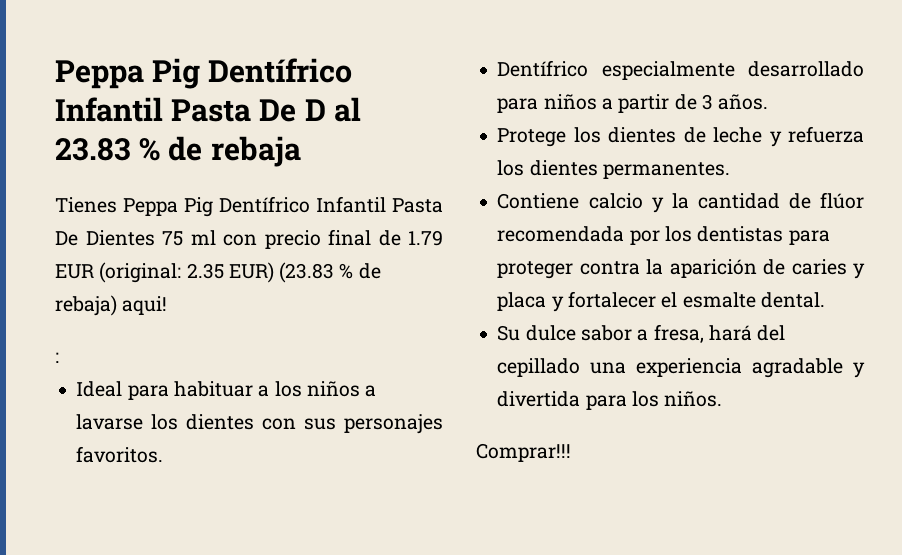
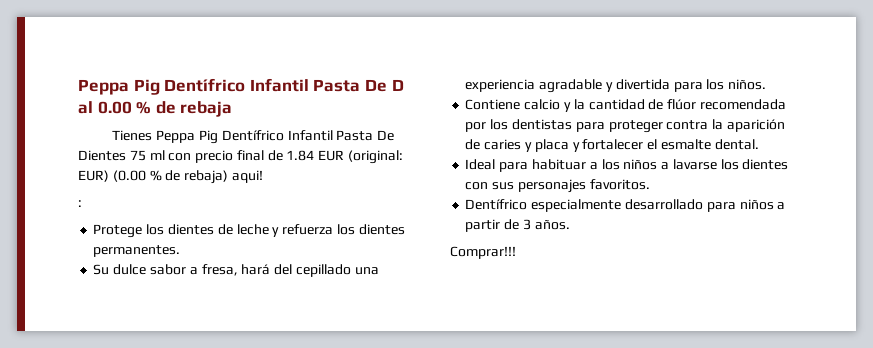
[55,138,131,161] 23.83 -> [97,101,132,114] 0.00
[408,230,443,246] 1.79 -> [286,150,315,161] 1.84
[186,262,335,283] 2.35 EUR) (23.83 -> [78,170,146,182] EUR) (0.00
(59, 357) none -> [93,224,405,238] [93,245,181,257] [93,264,379,277] [465,79,767,93] [465,99,786,112] [465,119,785,133] [465,139,759,152] // Protege los dientes de leche y refuerza los dientes permanentes. // Su dulce sabor a fresa, hará del cepillado una experiencia agradable y divertida para los niños. // Contiene calcio y la cantidad de flúor recomendada por los dentistas para proteger contra la aparición de caries y placa y fortalecer el esmalte dental.
[497,126,864,147] [497,160,730,179] [497,192,864,213] [497,226,830,245] [497,259,865,279] [497,291,825,312] [497,324,786,343] [497,358,865,378] [497,391,723,410] // Protege los dientes de leche y refuerza los dientes permanentes. // Contiene calcio y la cantidad de flúor recomendada por los dentistas para proteger contra la aparición de caries y placa y fortalecer el esmalte dental. // Su dulce sabor a fresa, hará del cepillado una experiencia agradable y divertida para los niños. -> (570, 224) none

